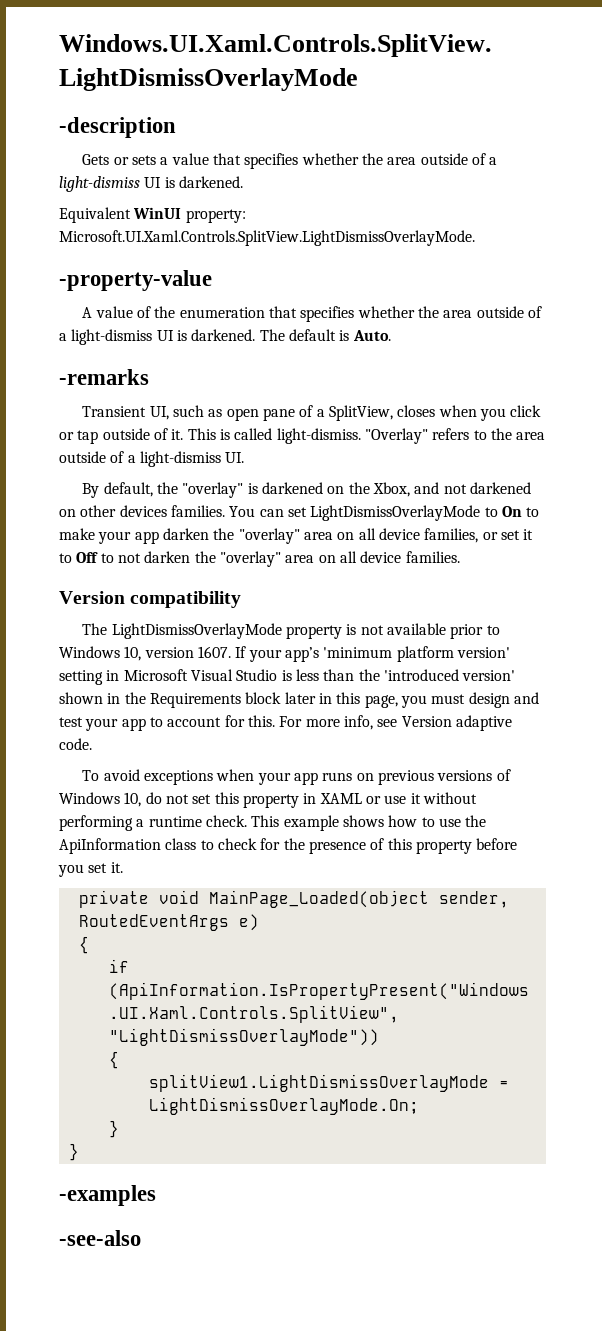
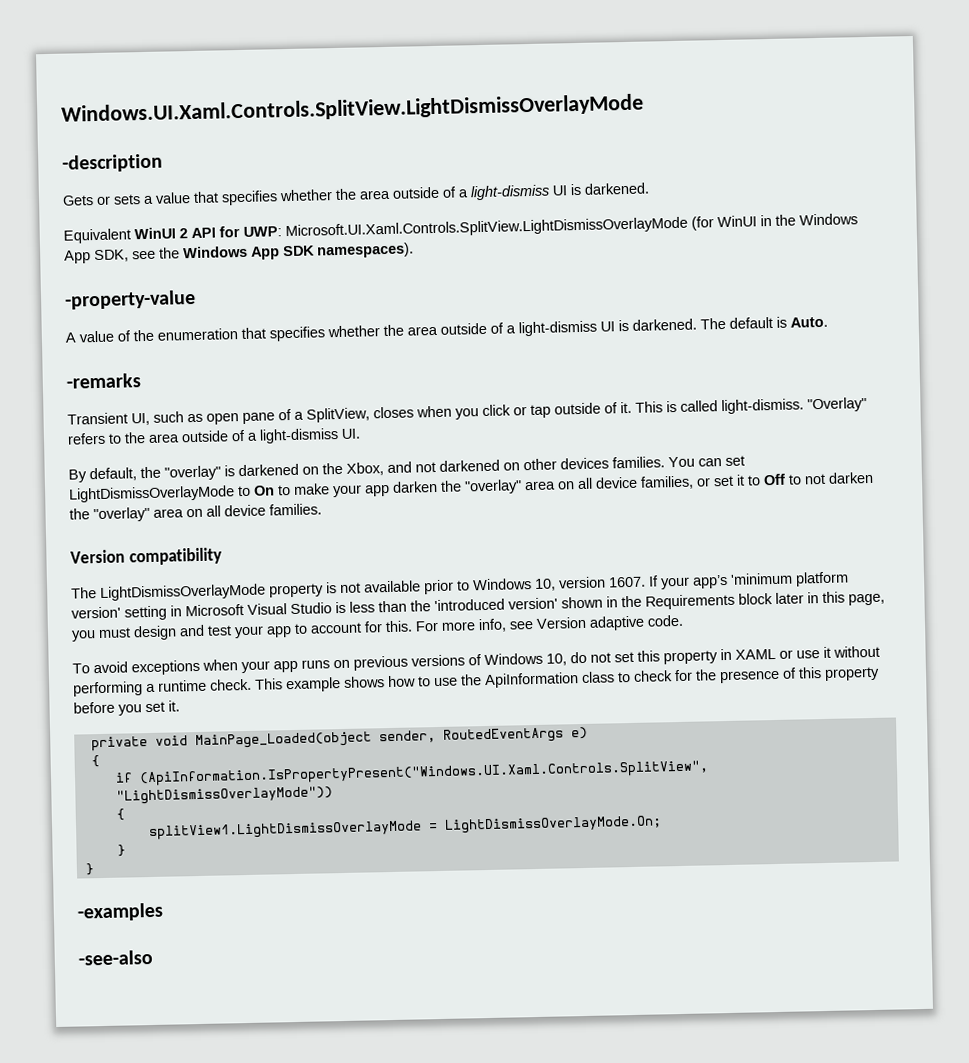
[185,209,246,223] [59,230,475,246] property: Microsoft.UI.Xaml.Controls.SplitView.LightDismissOverlayMode. -> [179,213,858,240] [64,242,414,264] 2 API for UWP: Microsoft.UI.Xaml.Controls.SplitView.LightDismissOverlayMode (for WinUI in the Windows App SDK, see the Windows App SDK namespaces).

